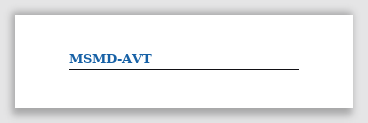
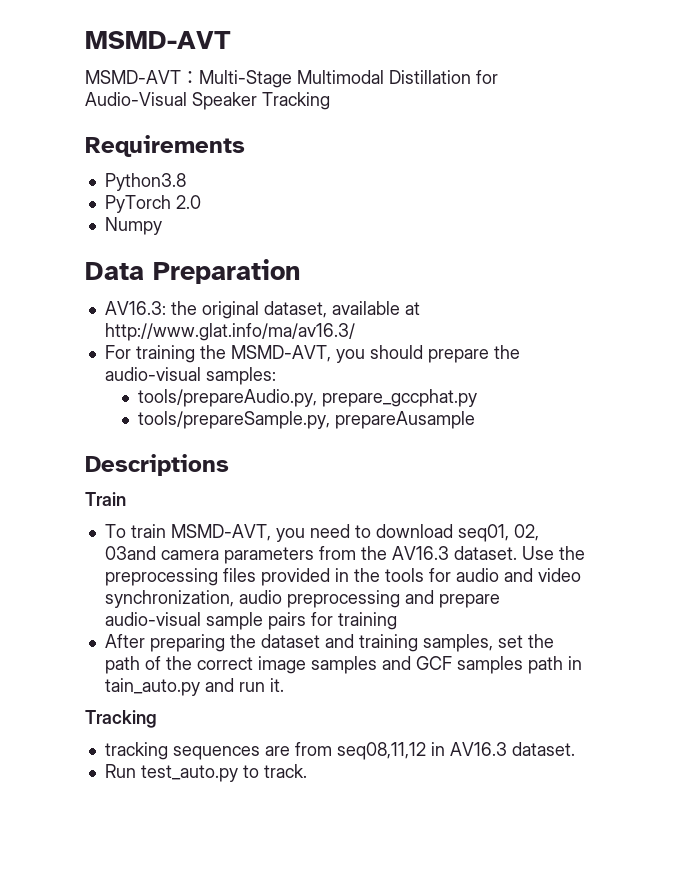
[69,54,152,63] MSMD-AVT -> [85,31,231,49] [85,70,498,88] [85,92,330,110] [85,135,245,157] [104,173,186,191] [104,195,201,213] [104,217,162,235] [85,259,300,284] [104,301,420,319] [104,323,355,341] [104,345,520,363] [104,367,276,385] [138,389,478,407] [138,411,476,429] [85,454,229,476] [85,492,126,506] [104,524,539,542] [104,546,585,564] [104,568,581,586] [104,590,500,608] [104,612,397,630] [104,634,554,652] [104,656,582,674] [104,678,284,696] [85,710,157,728] [104,742,575,760] [104,764,307,782] MSMD-AVT // MSMD-AVT：Multi-Stage Multimodal Distillation for Audio-Visual Speaker Tracking // Requirements // Python3.8 // PyTorch 2.0 // Numpy // Data Preparation // AV16.3: the original dataset, available at http://www.glat.info/ma/av16.3/ // For training the MSMD-AVT, you should prepare the audio-visual samples: // tools/prepareAudio.py, prepare_gccphat.py // tools/prepareSample.py, prepareAusample // Descriptions // Train // To train MSMD-AVT, you need to download seq01, 02, 03and camera parameters from the AV16.3 dataset. Use the preprocessing files provided in the tools for audio and video synchronization, audio preprocessing and prepare audio-visual sample pairs for training // After preparing the dataset and training samples, set the path of the correct image samples and GCF samples path in tain_auto.py and run it. // Tracking // tracking sequences are from seq08,11,12 in AV16.3 dataset. // Run test_auto.py to track.

